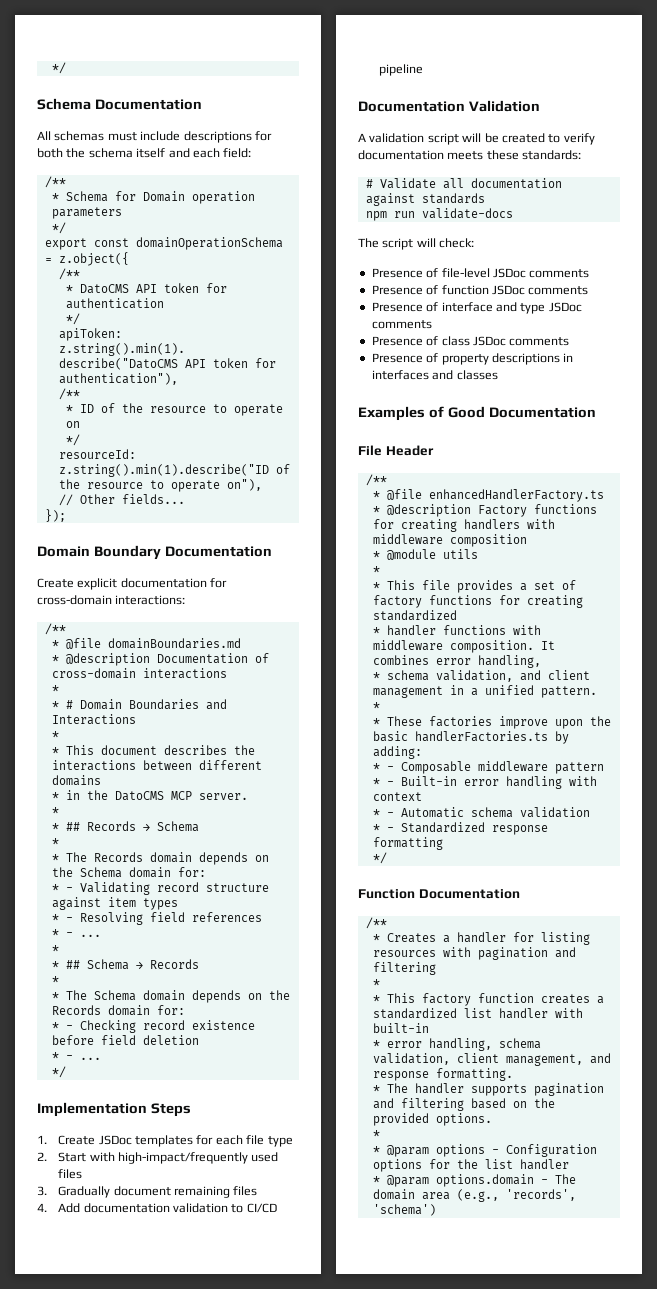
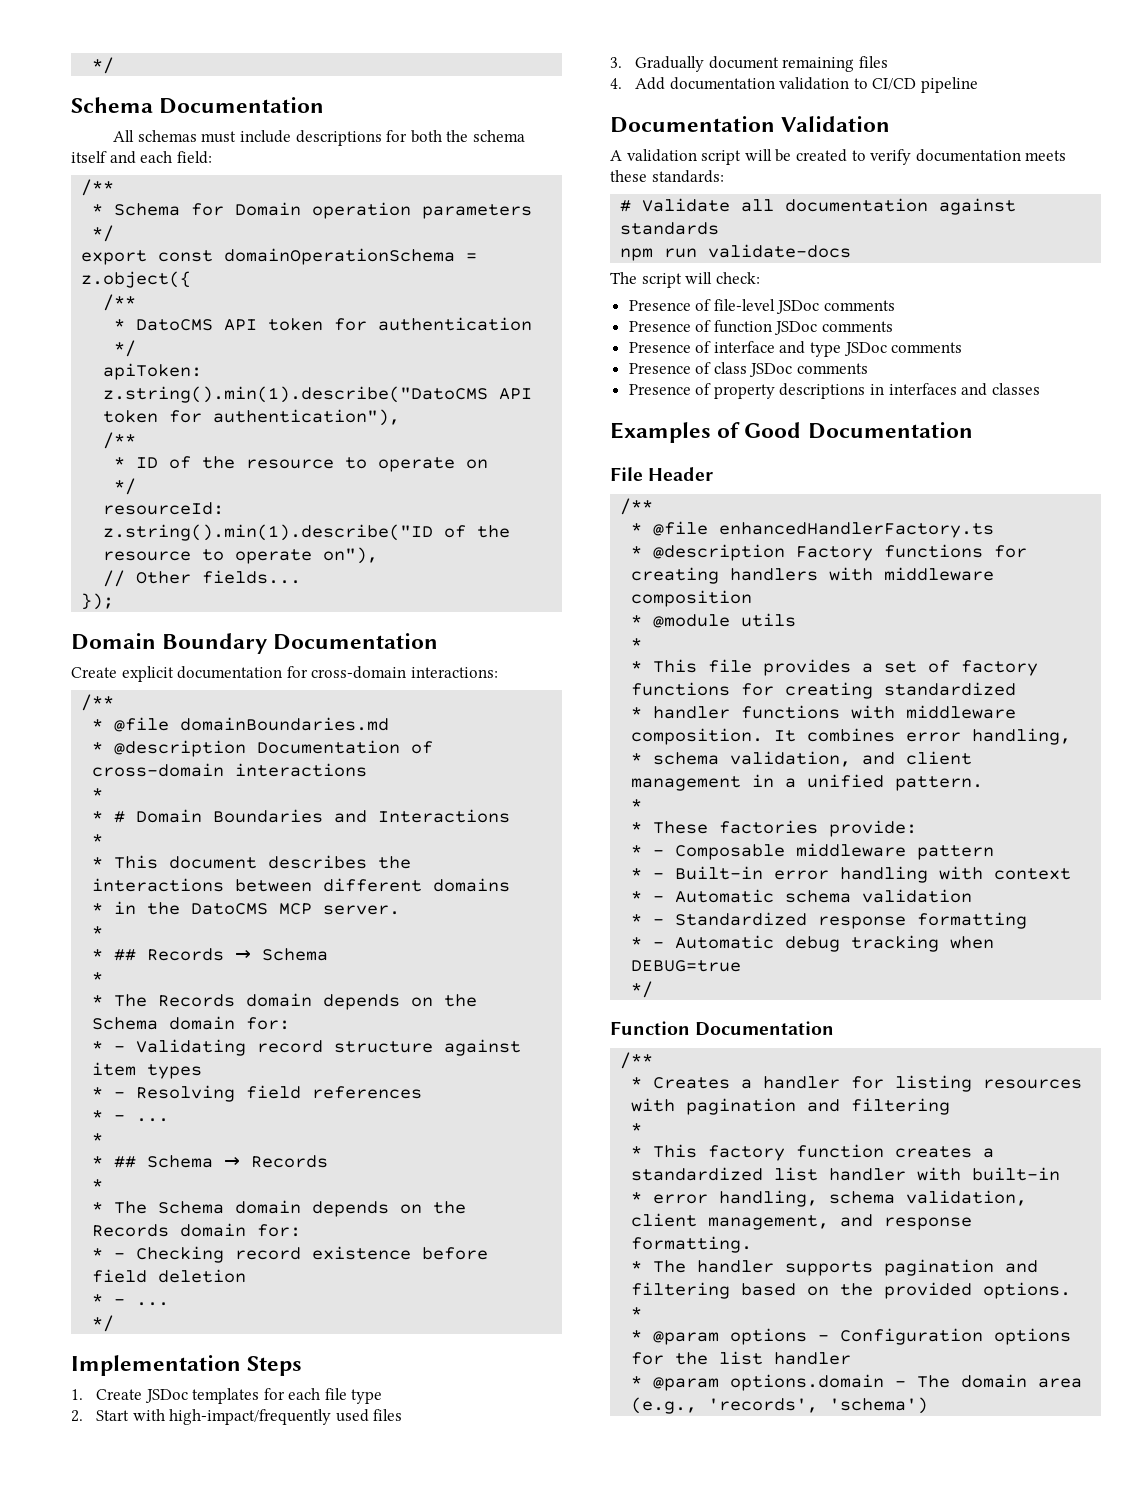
[498,716,611,729] [372,731,569,744] [372,746,422,759] improve upon the basic handlerFactories.ts by adding: -> [829,820,918,837] provide:
(443, 843) none -> [631,935,995,952] [631,960,742,972] // * - Automatic debug tracking when DEBUG=true

